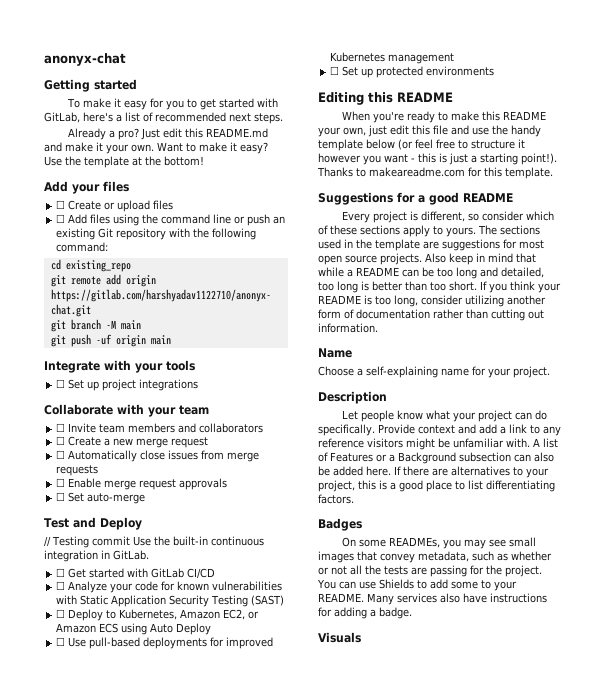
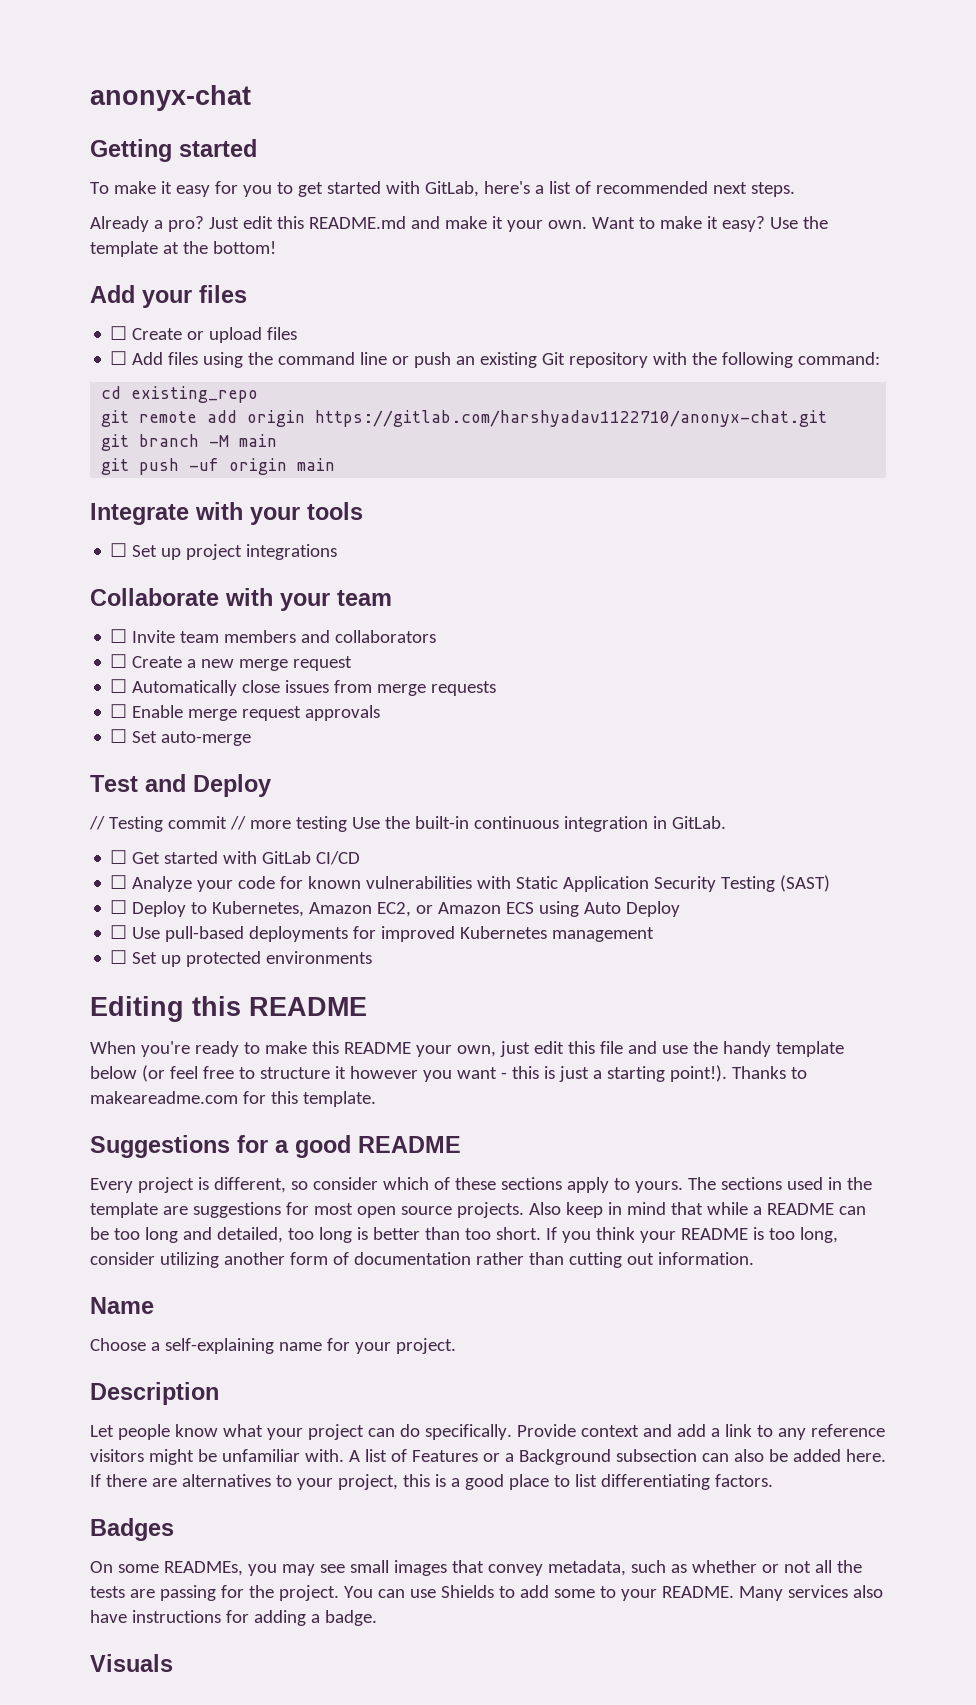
(130, 541) none -> [229,816,347,832] // more testing

